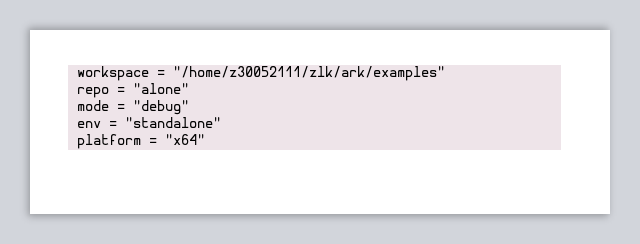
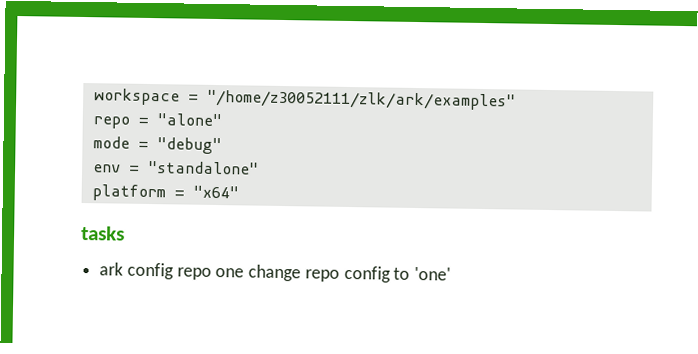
(205, 139) none -> [81,225,125,241] [99,262,452,283] // tasks // ark config repo one change repo config to 'one'

